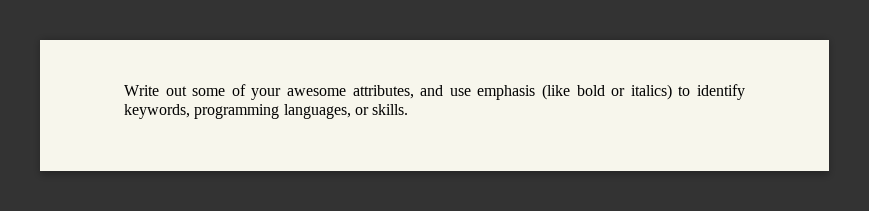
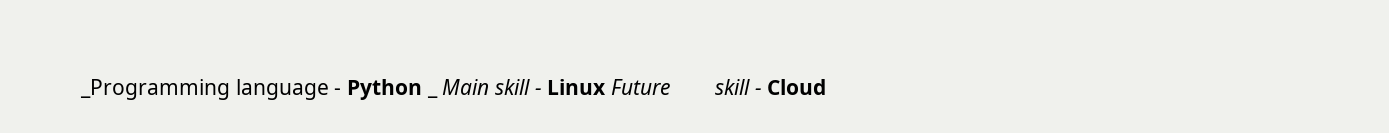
[124,84,746,100] [124,104,409,119] Write out some of your awesome attributes, and use emphasis (like bold or italics) to identify keywords, programming languages, or skills. -> [80,79,438,100] [442,79,827,95] _Programming language - Python _ Main skill - Linux Future skill - Cloud

